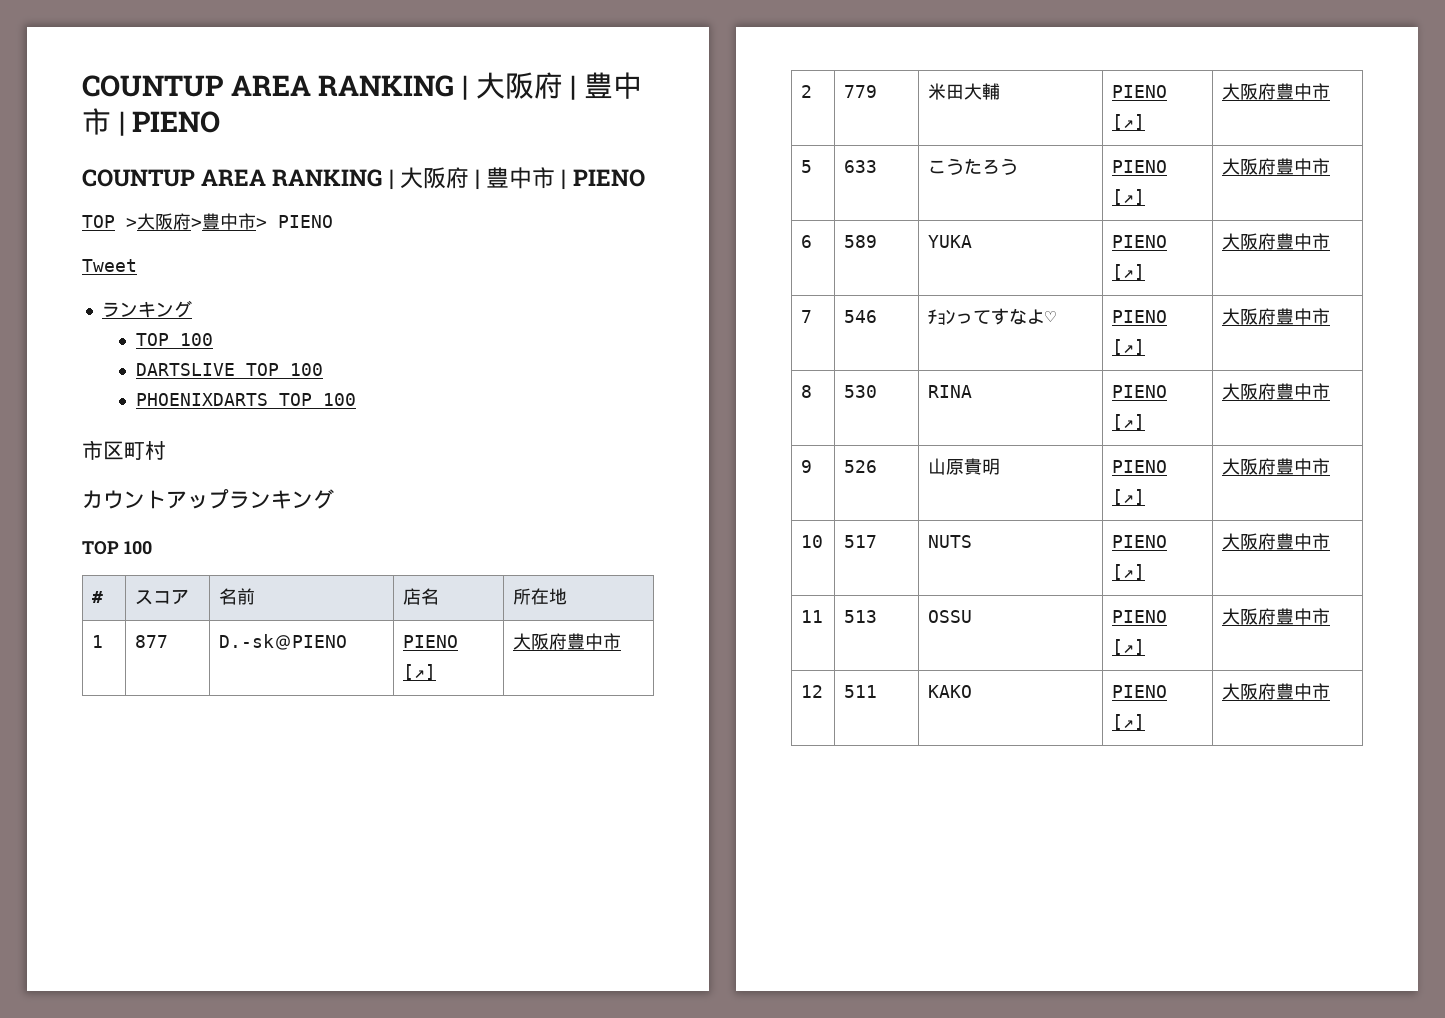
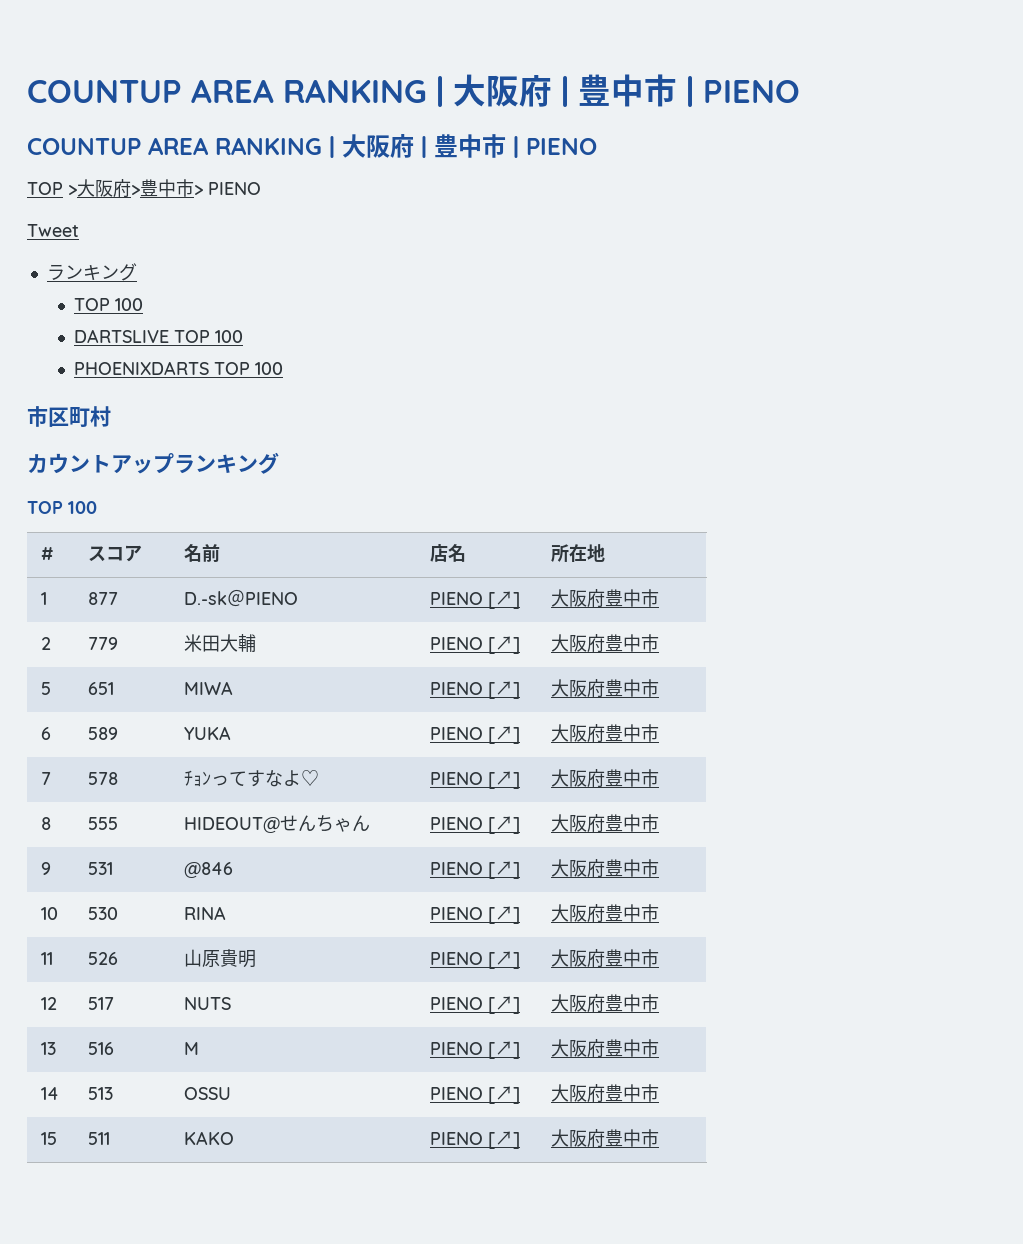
[844,160,878,173] [928,158,1019,175] 633 | こうたろう -> [88,682,115,695] [184,681,234,695] 651 | MIWA
[844,310,878,323] 546 -> [88,772,119,785] 578
(813, 391) none -> [88,817,119,830] [184,815,371,833] [430,816,521,834] [551,814,660,833] [41,862,52,875] [88,862,114,875] [184,862,234,878] [430,861,521,879] [551,859,660,878] [41,907,59,920] | 555 | HIDEOUT@せんちゃん | PIENO [↗] | 大阪府豊中市 // 9 | 531 | @846 | PIENO [↗] | 大阪府豊中市 // 10
[801,460,813,473] 9 -> [41,952,54,965] 11
[801,535,824,548] 10 -> [41,997,58,1010] 12
[801,610,824,623] 11 -> [41,1042,57,1055] [88,1042,115,1055] [184,1042,200,1055] [430,1041,521,1059] [551,1039,660,1058] [41,1087,60,1100] 13 | 516 | M | PIENO [↗] | 大阪府豊中市 // 14
[801,685,824,698] 12 -> [41,1132,58,1145] 15

